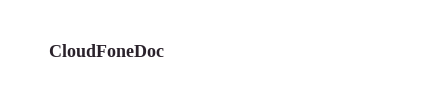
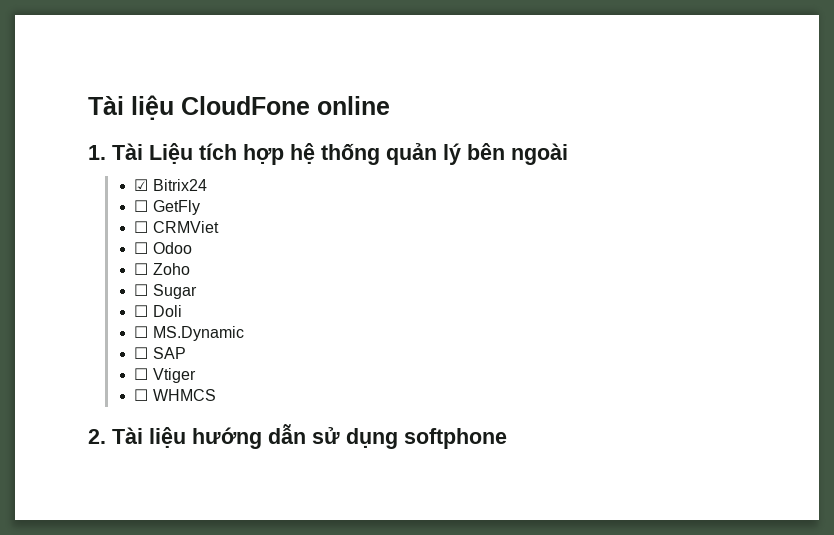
[49,44,164,57] CloudFoneDoc -> [88,95,390,120] [88,143,568,165] [134,179,207,191] [134,200,200,215] [134,221,219,233] [134,242,192,254] [134,263,190,275] [134,284,197,299] [134,305,182,317] [134,326,244,341] [134,347,186,359] [134,368,196,383] [134,389,216,401] [88,424,507,449] Tài liệu CloudFone online // 1. Tài Liệu tích hợp hệ thống quản lý bên ngoài // ☑ Bitrix24 // ☐ GetFly // ☐ CRMViet // ☐ Odoo // ☐ Zoho // ☐ Sugar // ☐ Doli // ☐ MS.Dynamic // ☐ SAP // ☐ Vtiger // ☐ WHMCS // 2. Tài liệu hướng dẫn sử dụng softphone

